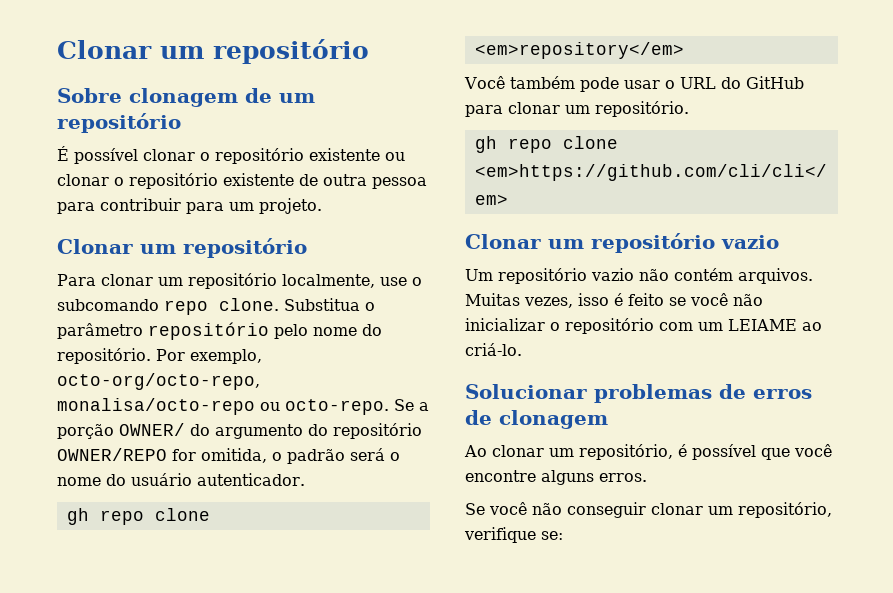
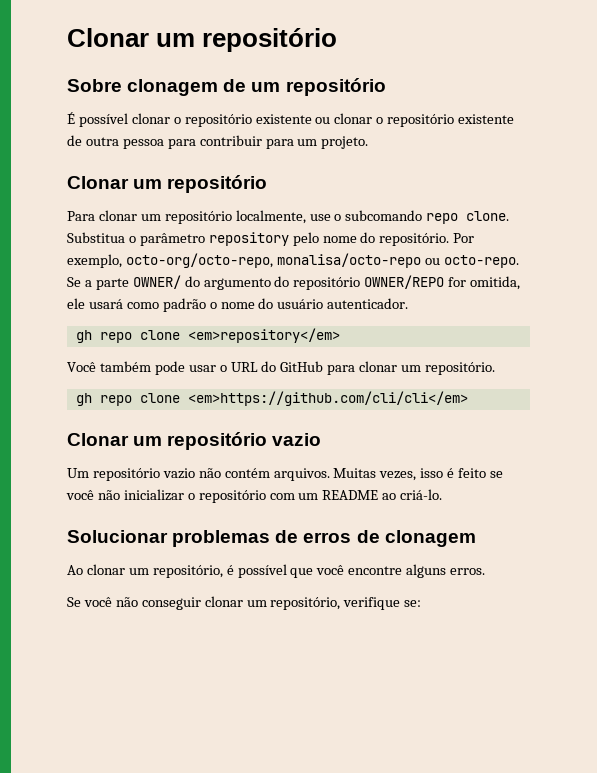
[148,322,269,340] repositório -> [208,232,289,246] repository
[57,424,114,439] porção -> [95,278,129,290] parte
[272,448,385,464] o padrão será -> [67,298,206,312] ele usará como padrão
[728,319,797,331] LEIAME -> [322,490,379,500] README

